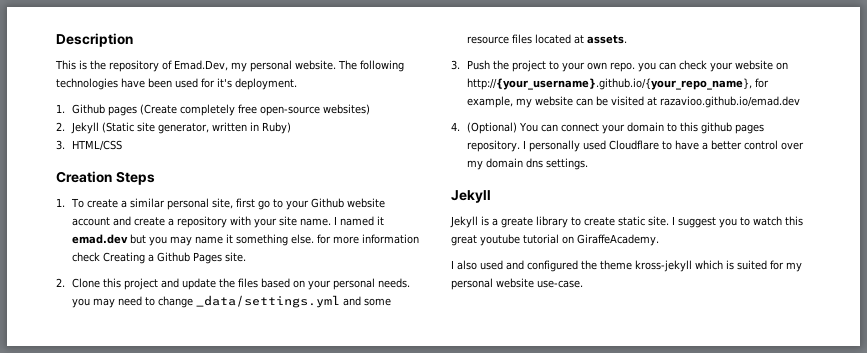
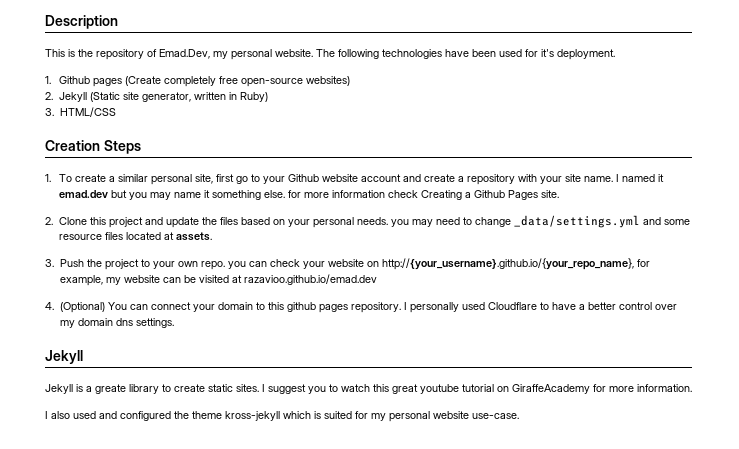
[648,216,669,226] site. -> [236,384,259,392] sites.
[577,234,659,246] GiraffeAcademy. -> [512,384,692,394] GiraffeAcademy for more information.

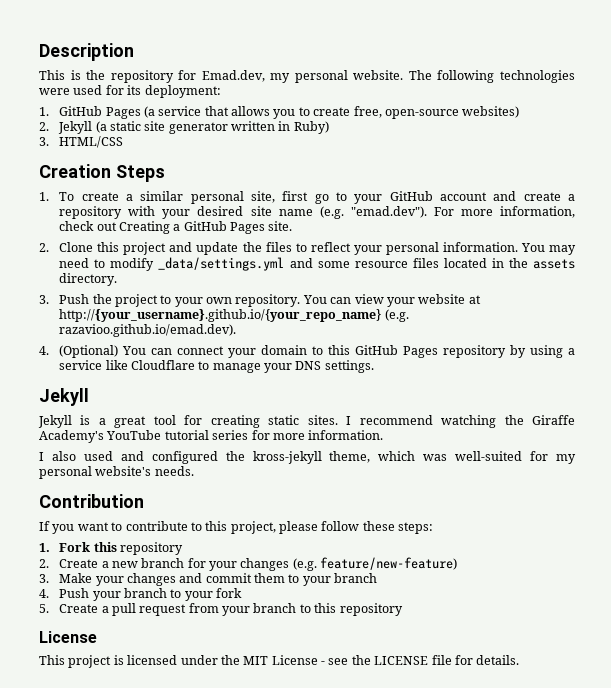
[147,49,210,59] of Emad.Dev, -> [178,70,265,82] for Emad.dev,
[445,49,615,60] [45,76,239,87] have been used for it's deployment. // 1. Github pages (Create completely free -> [39,85,221,98] [39,106,382,119] were used for its deployment: // 1. GitHub Pages (a service that allows you to create free,
[90,92,192,102] (Static site generator, -> [95,121,228,134] (a static site generator
[288,174,359,182] Github website -> [389,191,433,201] GitHub
[565,174,665,182] [59,190,419,200] site name. I named it emad.dev but you may name it something else. for more information check -> [197,206,575,219] [59,221,117,231] desired site name (e.g. "emad.dev"). For more information, check out
[474,190,506,198] Github -> [183,221,227,231] GitHub
[241,217,410,228] based on your personal needs. you -> [295,242,545,255] to reflect your personal information. You
[475,217,512,227] change -> [110,258,155,271] modify
[164,232,213,241] at assets. -> [491,258,575,269] [59,273,118,286] in the assets directory.
[200,258,650,270] [59,274,377,286] repo. you can check your website on http://{your_username}.github.io/{your_repo_name}, for example, my website can be visited at razavioo.github.io/emad.dev -> [235,294,481,307] [59,309,409,322] [59,324,237,337] repository. You can view your website at http://{your_username}.github.io/{your_repo_name} (e.g. razavioo.github.io/emad.dev).
[286,302,677,313] [59,318,133,328] github pages repository. I personally used Cloudflare to have a better control over my domain dns -> [355,345,575,358] [59,360,322,373] GitHub Pages repository by using a service like Cloudflare to manage your DNS
[95,384,590,394] greate library to create static sites. I suggest you to watch this great youtube tutorial on GiraffeAcademy -> [114,415,575,428] [39,430,249,443] great tool for creating static sites. I recommend watching the Giraffe Academy's YouTube tutorial series
[192,411,519,422] theme kross-jekyll which is suited for my personal website use-case. -> [252,451,577,464] [39,466,194,479] [39,494,144,508] [39,521,434,534] [39,542,183,555] [39,557,458,571] [39,573,378,586] [39,588,243,601] [39,603,403,616] [39,631,97,643] [39,655,520,668] kross-jekyll theme, which was well-suited for my personal website's needs. // Contribution // If you want to contribute to this project, please follow these steps: // 1. Fork this repository // 2. Create a new branch for your changes (e.g. feature/new-feature) // 3. Make your changes and commit them to your branch // 4. Push your branch to your fork // 5. Create a pull request from your branch to this repository // License // This project is licensed under the MIT License - see the LICENSE file for details.

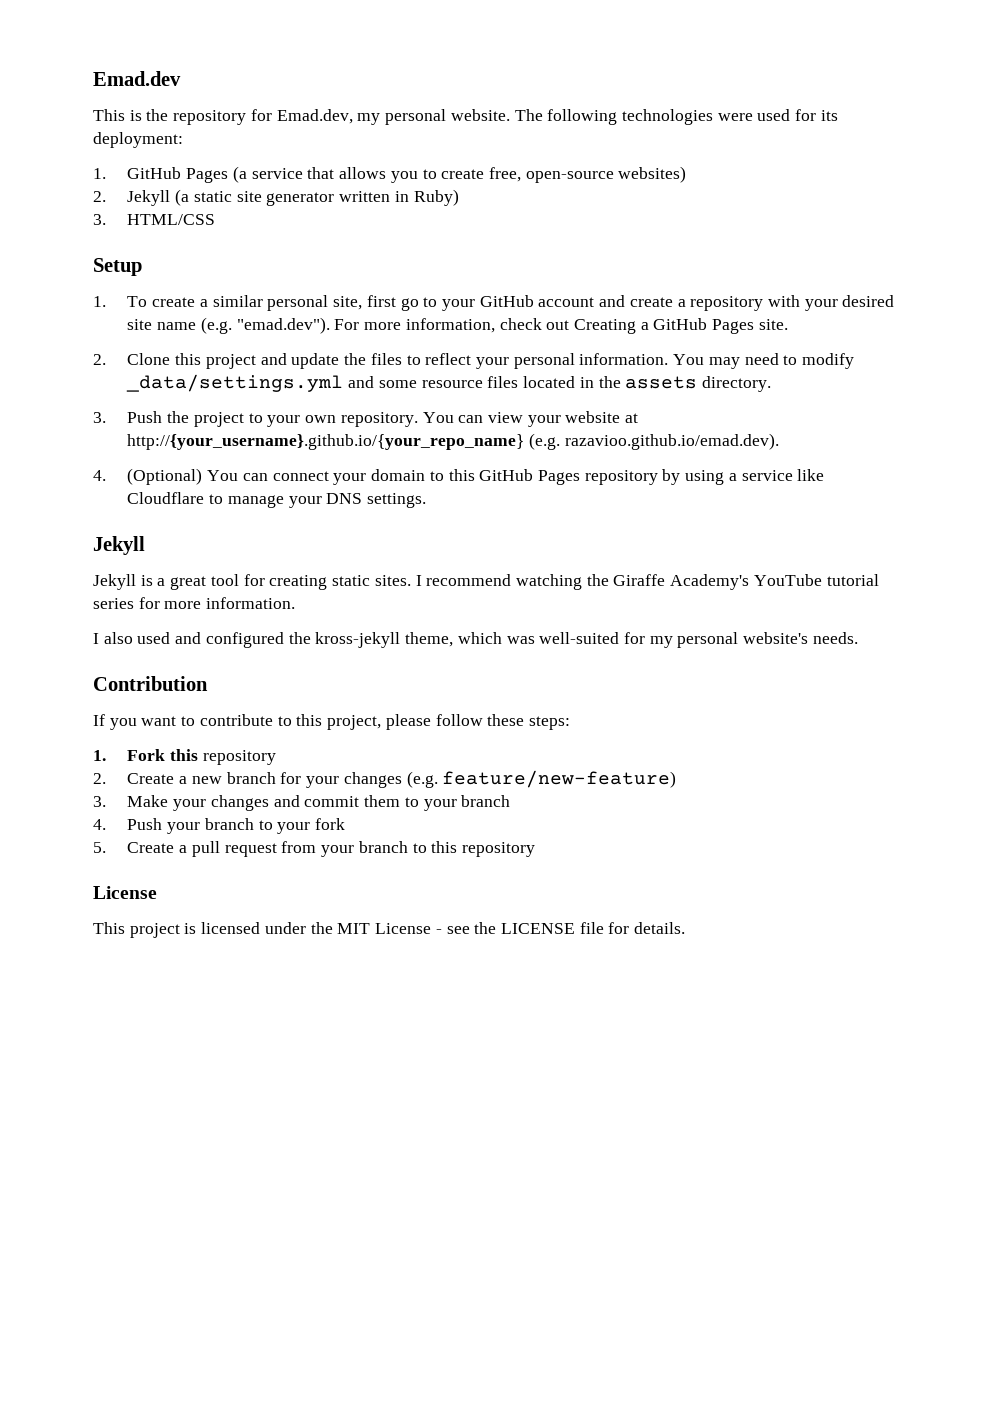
[39,43,134,61] Description -> [93,71,181,86] Emad.dev
[39,164,165,182] Creation Steps -> [93,258,142,276] Setup

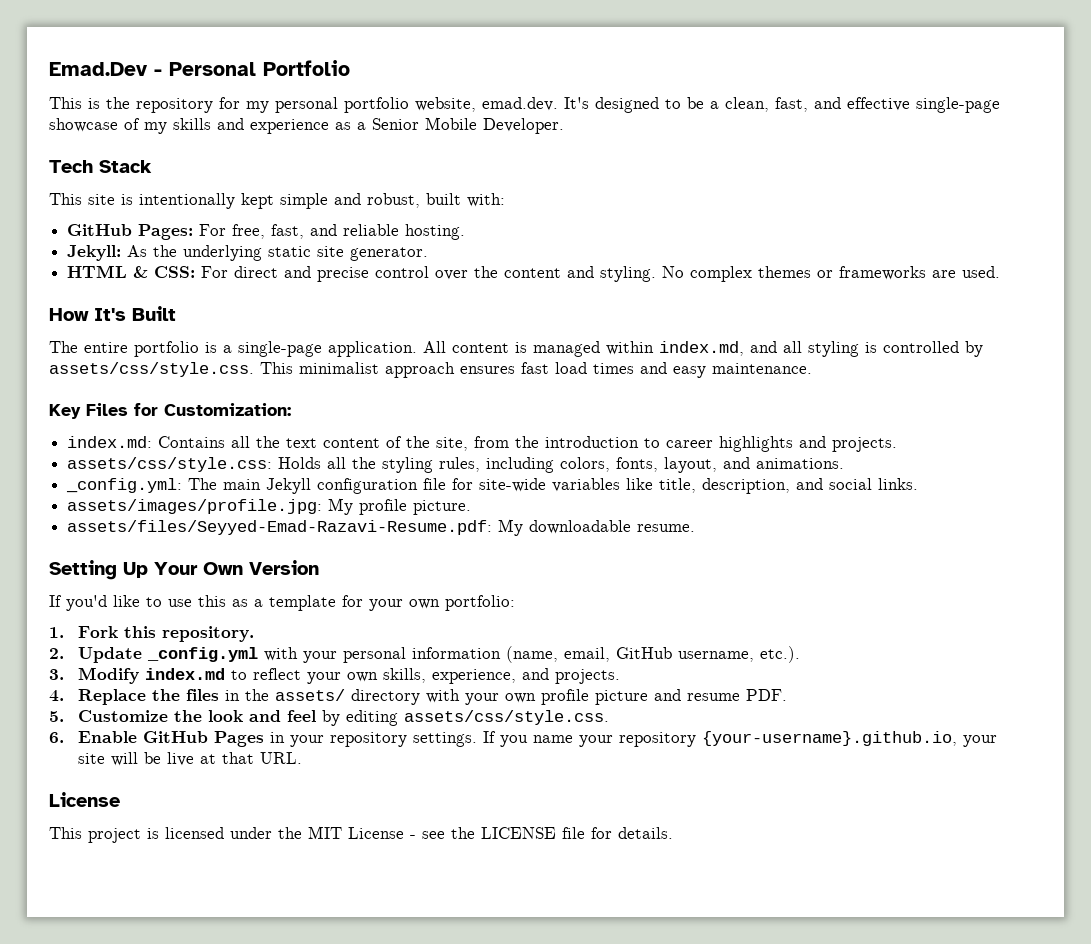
[93,71,181,86] Emad.dev -> [49,60,350,76] Emad.Dev - Personal Portfolio
[276,109,838,125] [93,132,183,148] [93,166,687,183] [93,189,459,206] [93,214,216,225] [93,258,142,276] [93,295,895,311] [127,317,788,334] [93,353,855,369] [126,374,771,392] [93,411,639,427] [127,433,779,450] [93,468,825,485] [127,492,427,508] [93,536,145,555] [93,574,879,590] [93,597,296,609] [93,632,858,648] [93,676,208,691] [93,714,570,730] Emad.dev, my personal website. The following technologies were used for its deployment: // 1. GitHub Pages (a service that allows you to create free, open-source websites) // 2. Jekyll (a static site generator written in Ruby) // 3. HTML/CSS // Setup // 1. To create a similar personal site, first go to your GitHub account and create a repository with your desired site name (e.g. "emad.dev"). For more information, check out Creating a GitHub Pages site. // 2. Clone this project and update the files to reflect your personal information. You may need to modify _data/settings.yml and some resource files located in the assets directory. // 3. Push the project to your own repository. You can view your website at http://{your_username}.github.io/{your_repo_name} (e.g. razavioo.github.io/emad.dev). // 4. (Optional) You can connect your domain to this GitHub Pages repository by using a service like Cloudflare to manage your DNS settings. // Jekyll // Jekyll is a great tool for creating static sites. I recommend watching the Giraffe Academy's YouTube tutorial series for more information. // I also used and configured the kross-jekyll theme, which was well-suited for my personal website's needs. // Contribution // If you want to contribute to this project, please follow these steps: -> [246,97,1000,113] [49,117,564,134] [49,160,152,173] [49,193,505,209] [67,224,466,240] [67,245,429,261] [67,265,1001,282] [49,306,176,321] [49,341,983,357] [49,362,812,378] [49,403,291,419] [67,436,898,452] [67,457,845,473] [66,478,919,494] [67,498,472,515] [67,519,696,536] [49,560,319,580] [49,595,515,611] my personal portfolio website, emad.dev. It's designed to be a clean, fast, and effective single-page showcase of my skills and experience as a Senior Mobile Developer. // Tech Stack // This site is intentionally kept simple and robust, built with: // GitHub Pages: For free, fast, and reliable hosting. // Jekyll: As the underlying static site generator. // HTML & CSS: For direct and precise control over the content and styling. No complex themes or frameworks are used. // How It's Built // The entire portfolio is a single-page application. All content is managed within index.md, and all styling is controlled by assets/css/style.css. This minimalist approach ensures fast load times and easy maintenance. // Key Files for Customization: // index.md: Contains all the text content of the site, from the introduction to career highlights and projects. // assets/css/style.css: Holds all the styling rules, including colors, fonts, layout, and animations. // _config.yml: The main Jekyll configuration file for site-wide variables like title, description, and social links. // assets/images/profile.jpg: My profile picture. // assets/files/Seyyed-Emad-Razavi-Resume.pdf: My downloadable resume. // Setting Up Your Own Version // If you'd like to use this as a template for your own portfolio:
[202,750,276,765] [93,770,677,788] [93,795,511,811] [93,818,346,834] [93,841,535,857] repository // 2. Create a new branch for your changes (e.g. feature/new-feature) // 3. Make your changes and commit them to your branch // 4. Push your branch to your fork // 5. Create a pull request from your branch to this repository -> [161,626,254,642] [49,646,800,663] [49,667,620,684] [49,689,787,705] [49,710,609,726] [49,731,997,747] [77,752,302,766] repository. // 2. Update _config.yml with your personal information (name, email, GitHub username, etc.). // 3. Modify index.md to reflect your own skills, experience, and projects. // 4. Replace the files in the assets/ directory with your own profile picture and resume PDF. // 5. Customize the look and feel by editing assets/css/style.css. // 6. Enable GitHub Pages in your repository settings. If you name your repository {your-username}.github.io, your site will be live at that URL.

